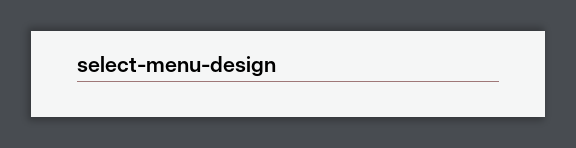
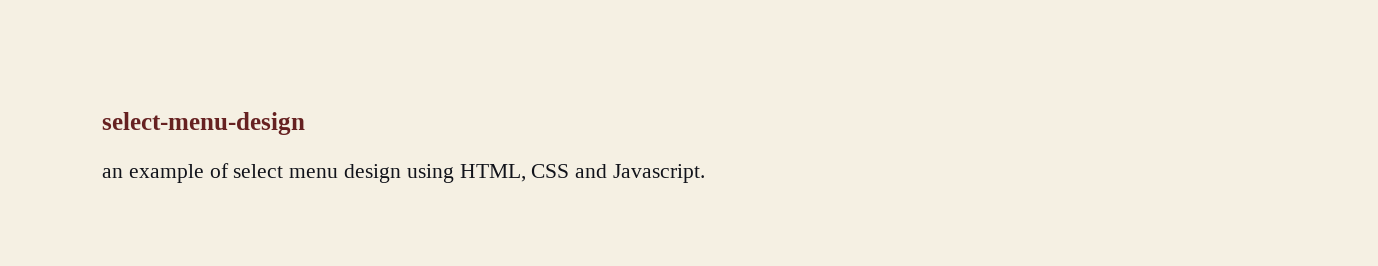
(276, 66) none -> [102,163,706,183] // an example of select menu design using HTML, CSS and Javascript.

